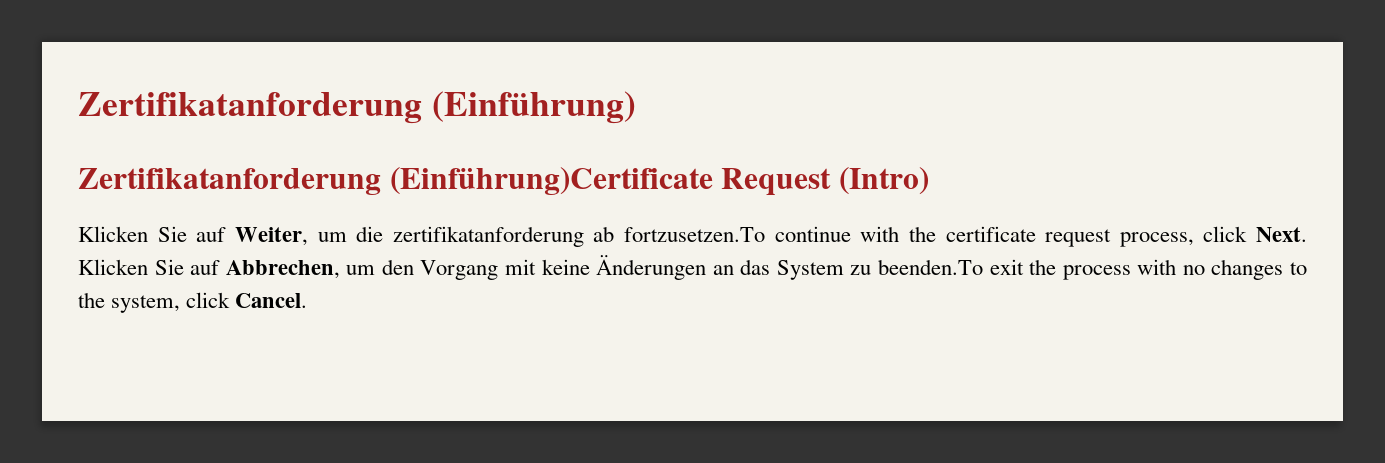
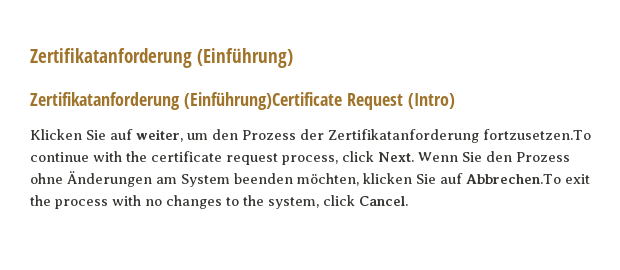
[234,226,615,247] Weiter, um die zertifikatanforderung ab -> [136,129,479,143] weiter, um den Prozess der Zertifikatanforderung
[78,255,983,280] Klicken Sie auf Abbrechen, um den Vorgang mit keine Änderungen an das System zu beenden.To -> [418,151,570,162] [30,171,561,187] Wenn Sie den Prozess ohne Änderungen am System beenden möchten, klicken Sie auf Abbrechen.To

